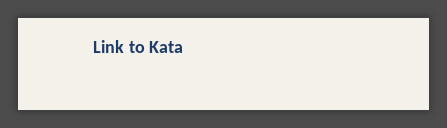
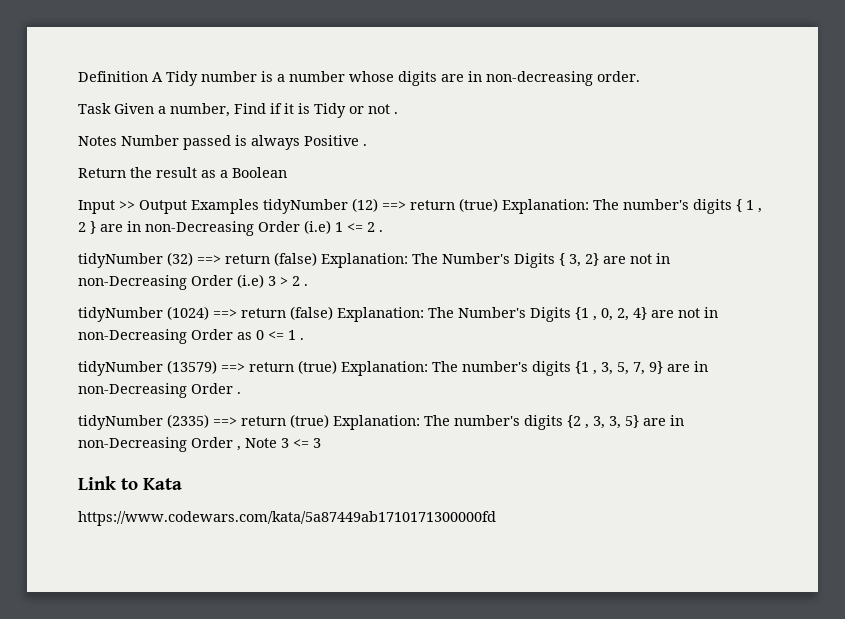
(93, 46) none -> [78,71,640,86] [78,103,398,118] [78,135,367,150] [78,167,287,178] [78,198,762,214] [78,220,383,236] [78,252,670,268] [78,274,308,290] [78,306,718,322] [78,329,304,344] [78,360,708,376] [78,383,241,398] [78,414,684,430] [78,437,321,452] Definition A Tidy number is a number whose digits are in non-decreasing order. // Task Given a number, Find if it is Tidy or not . // Notes Number passed is always Positive . // Return the result as a Boolean // Input >> Output Examples tidyNumber (12) ==> return (true) Explanation: The number's digits { 1 , 2 } are in non-Decreasing Order (i.e) 1 <= 2 . // tidyNumber (32) ==> return (false) Explanation: The Number's Digits { 3, 2} are not in non-Decreasing Order (i.e) 3 > 2 . // tidyNumber (1024) ==> return (false) Explanation: The Number's Digits {1 , 0, 2, 4} are not in non-Decreasing Order as 0 <= 1 . // tidyNumber (13579) ==> return (true) Explanation: The number's digits {1 , 3, 5, 7, 9} are in non-Decreasing Order . // tidyNumber (2335) ==> return (true) Explanation: The number's digits {2 , 3, 3, 5} are in non-Decreasing Order , Note 3 <= 3 //
(184, 47) none -> [78,511,496,526] // https://www.codewars.com/kata/5a87449ab1710171300000fd

